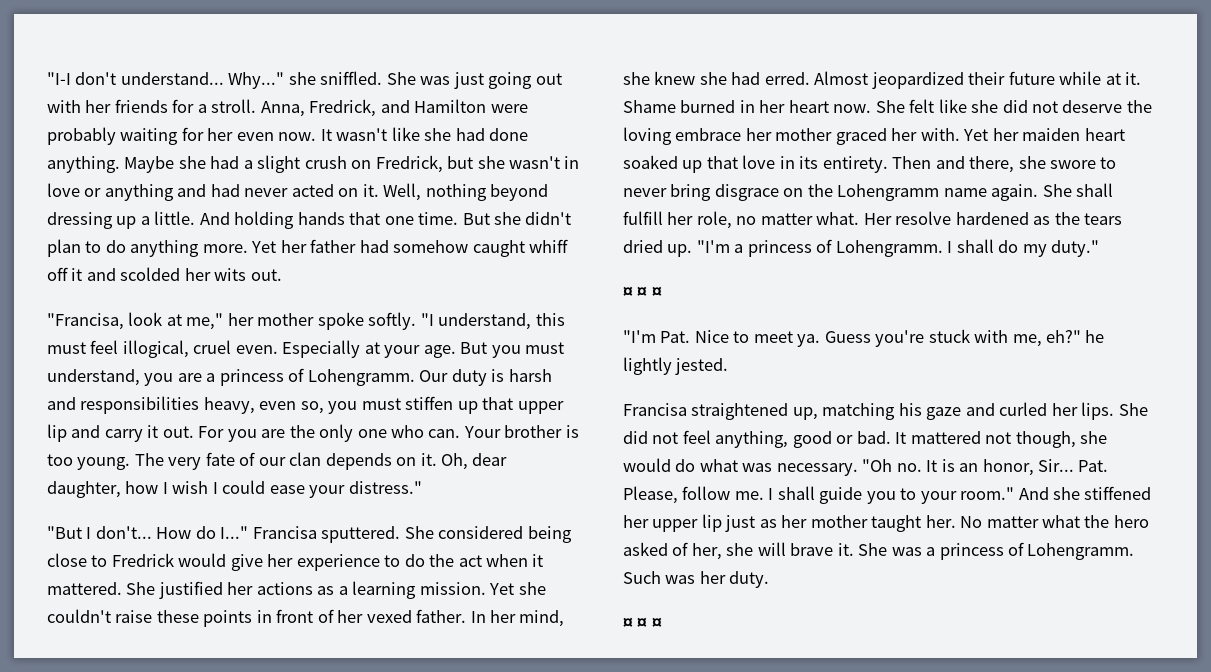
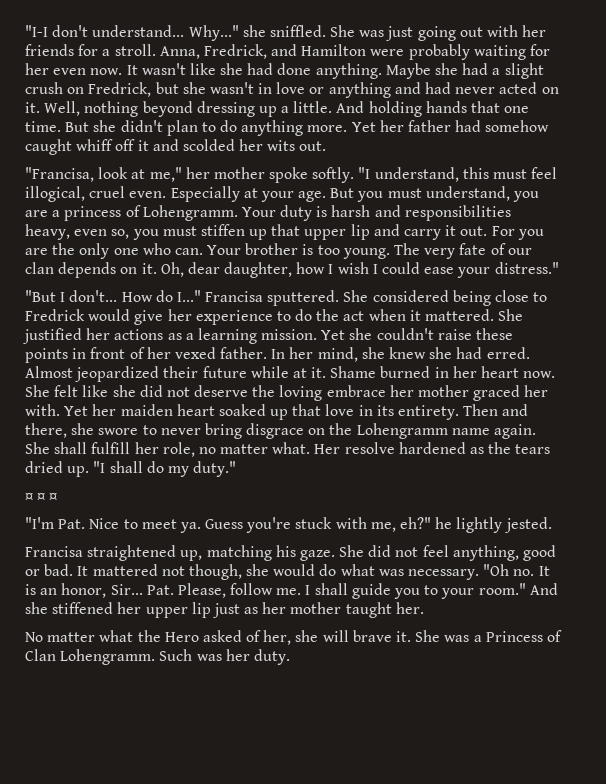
[419,370,449,382] Our -> [241,207,276,217] Your
[696,239,953,257] "I'm a princess of Lohengramm. I -> [93,461,106,473] "I
[926,402,1115,420] gaze and curled her lips. -> [299,550,335,561] gaze.
(956, 521) none -> (424, 608) //
[1113,515,1149,528] hero -> [164,632,199,642] Hero
[939,542,1025,560] princess of -> [485,630,562,642] [25,649,56,661] Princess of Clan
[623,617,662,629] // ¤ ¤ ¤ -> (290, 657) none

